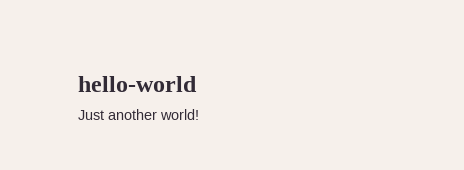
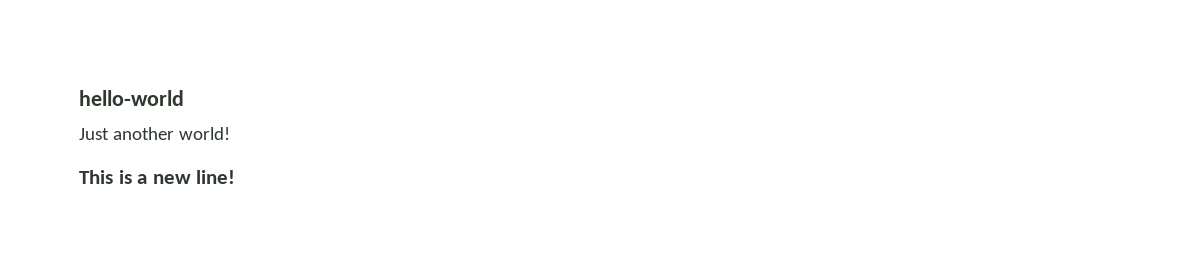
(199, 114) none -> [79,170,236,184] // This is a new line!

